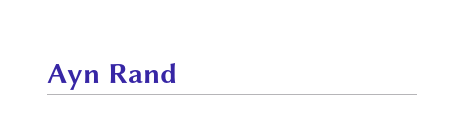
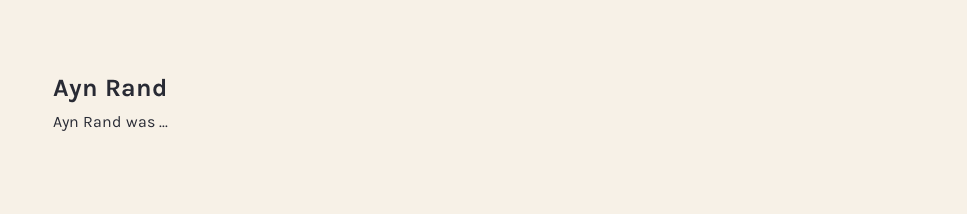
[47,63,177,90] Ayn Rand -> [53,78,167,103] [53,116,168,131] Ayn Rand // Ayn Rand was ...

